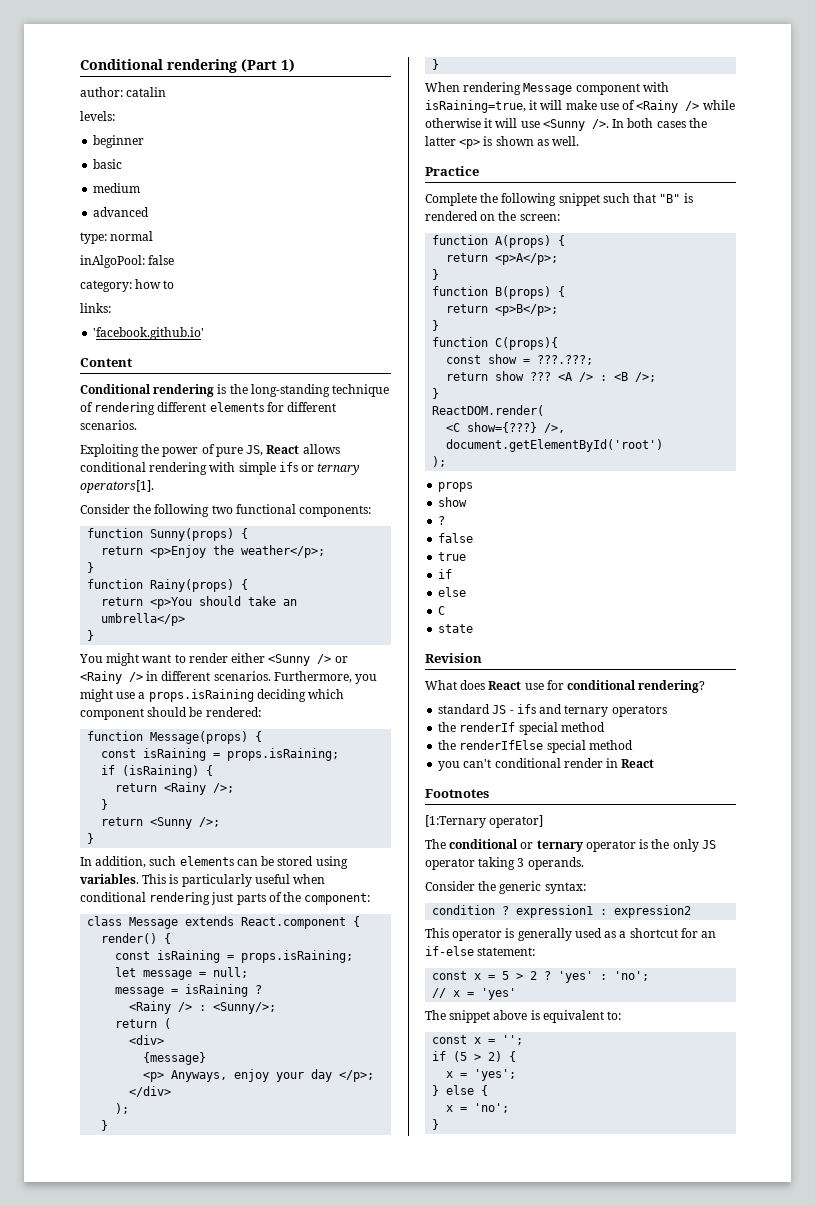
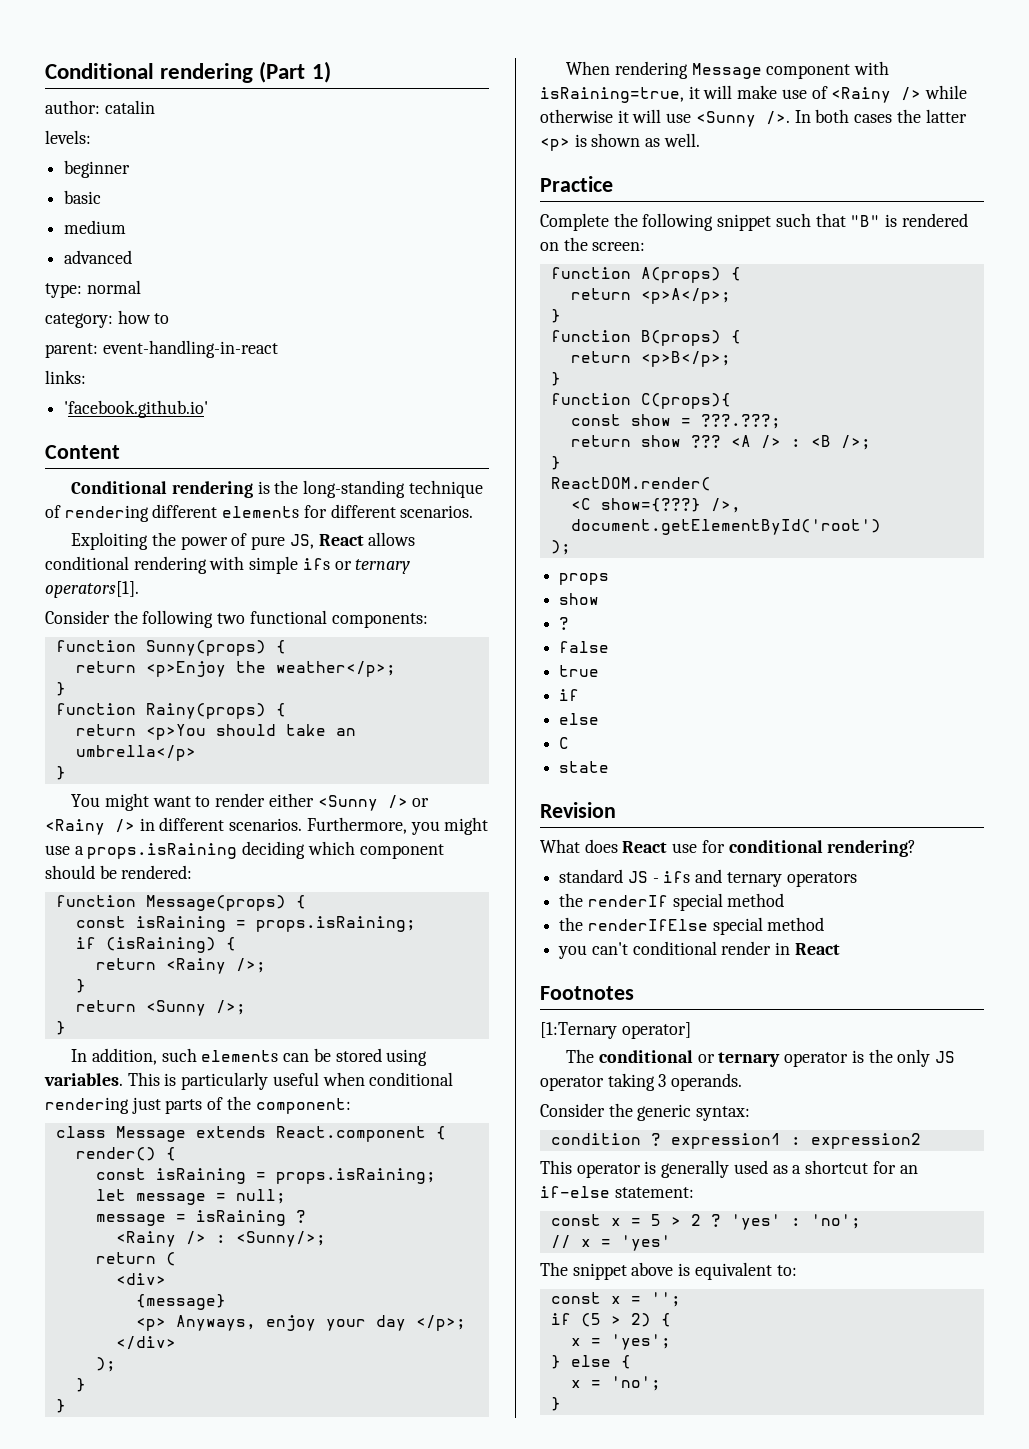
[80,255,175,268] // inAlgoPool: false -> (141, 287) none
(175, 284) none -> [45,340,278,358] // parent: event-handling-in-react

